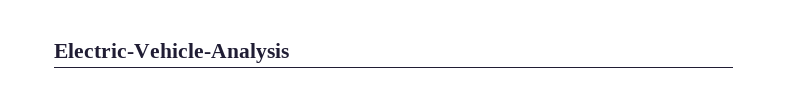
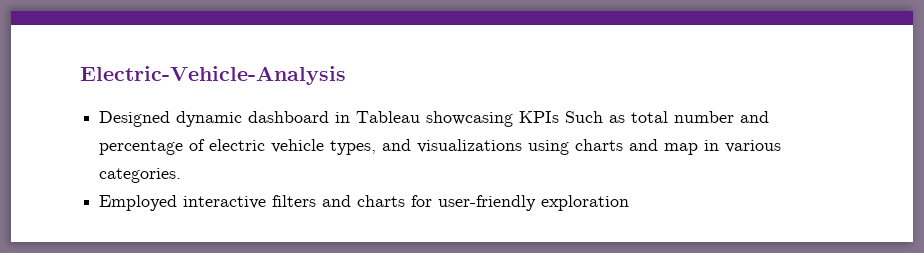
(289, 53) none -> [99,111,770,127] [99,139,782,155] [99,168,182,183] [99,195,630,211] // Designed dynamic dashboard in Tableau showcasing KPIs Such as total number and percentage of electric vehicle types, and visualizations using charts and map in various categories. // Employed interactive filters and charts for user-friendly exploration

